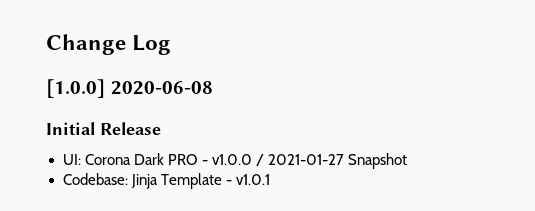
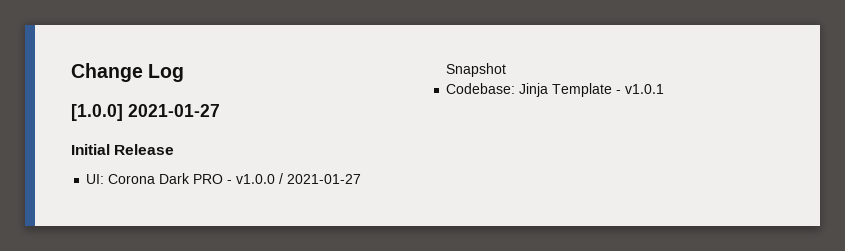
[110,81,213,95] 2020-06-08 -> [128,104,220,117] 2021-01-27

